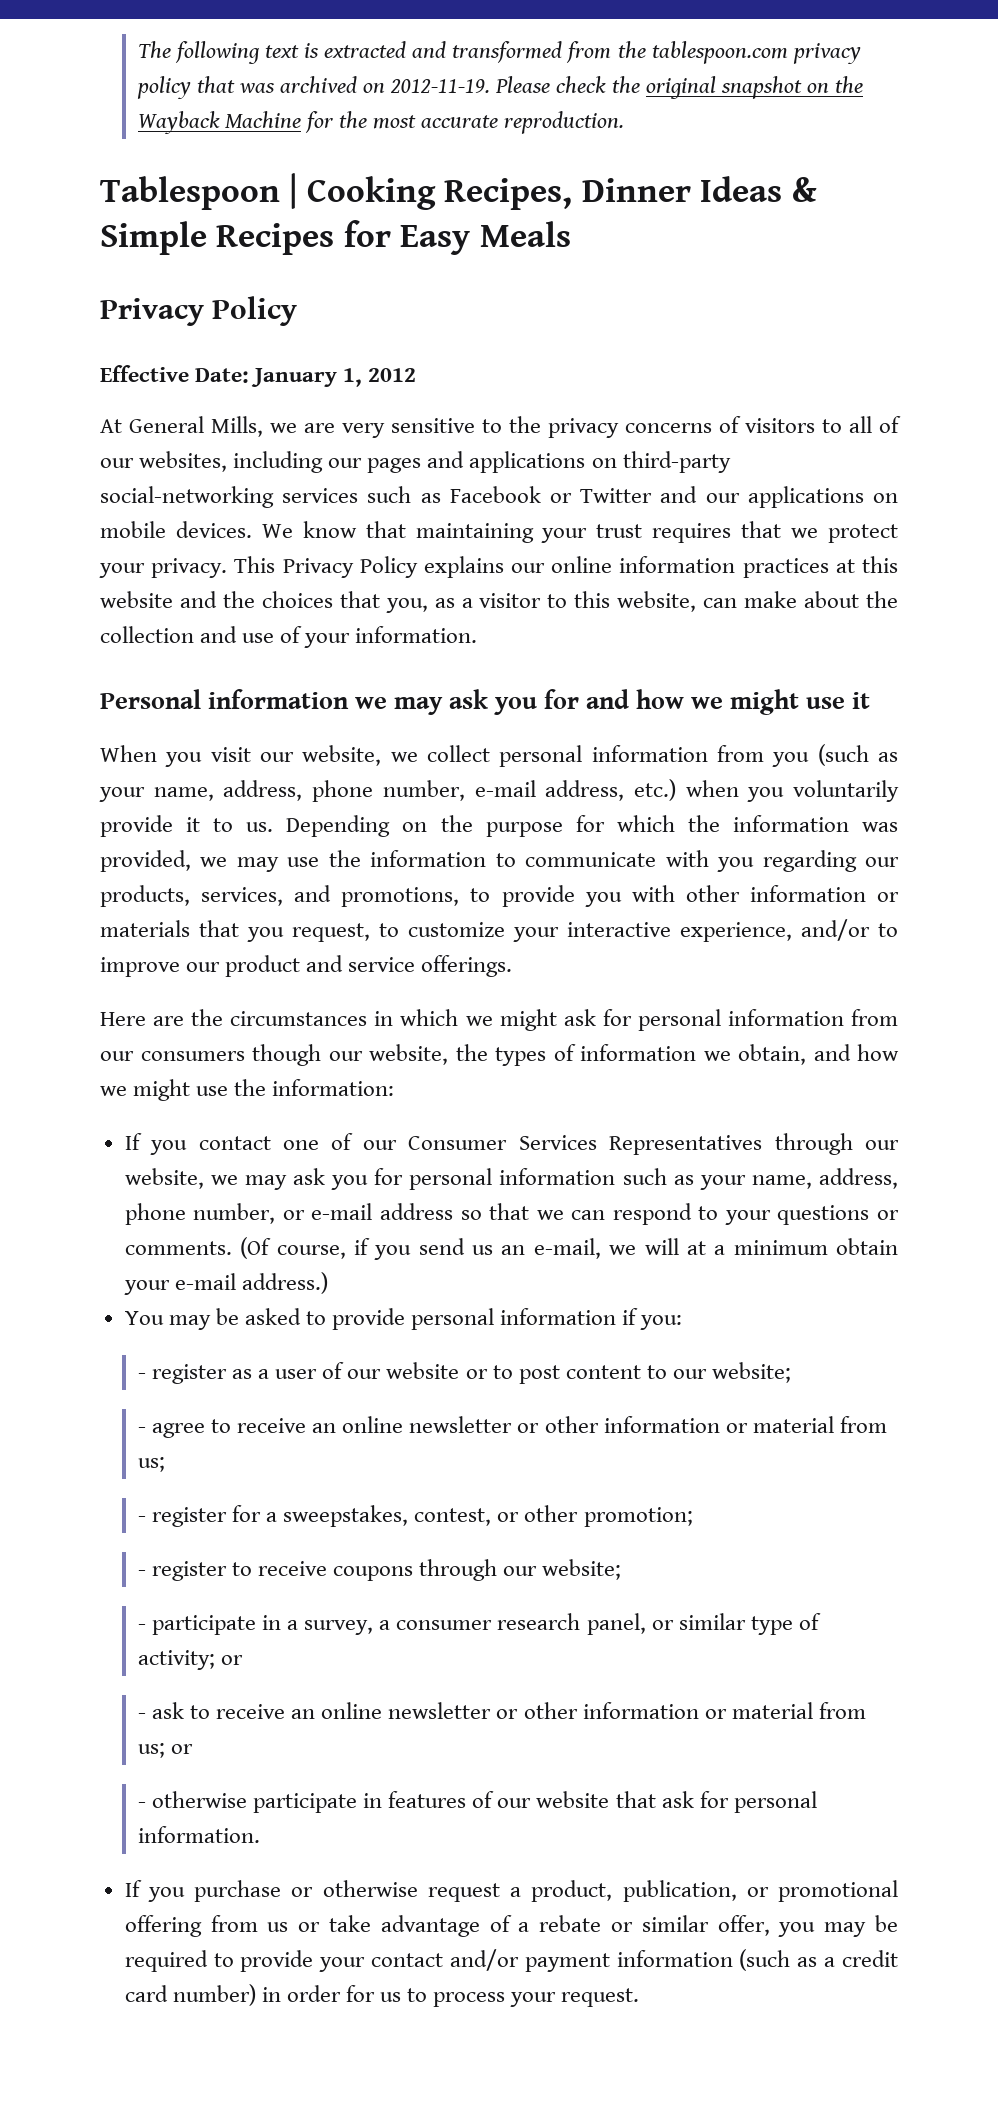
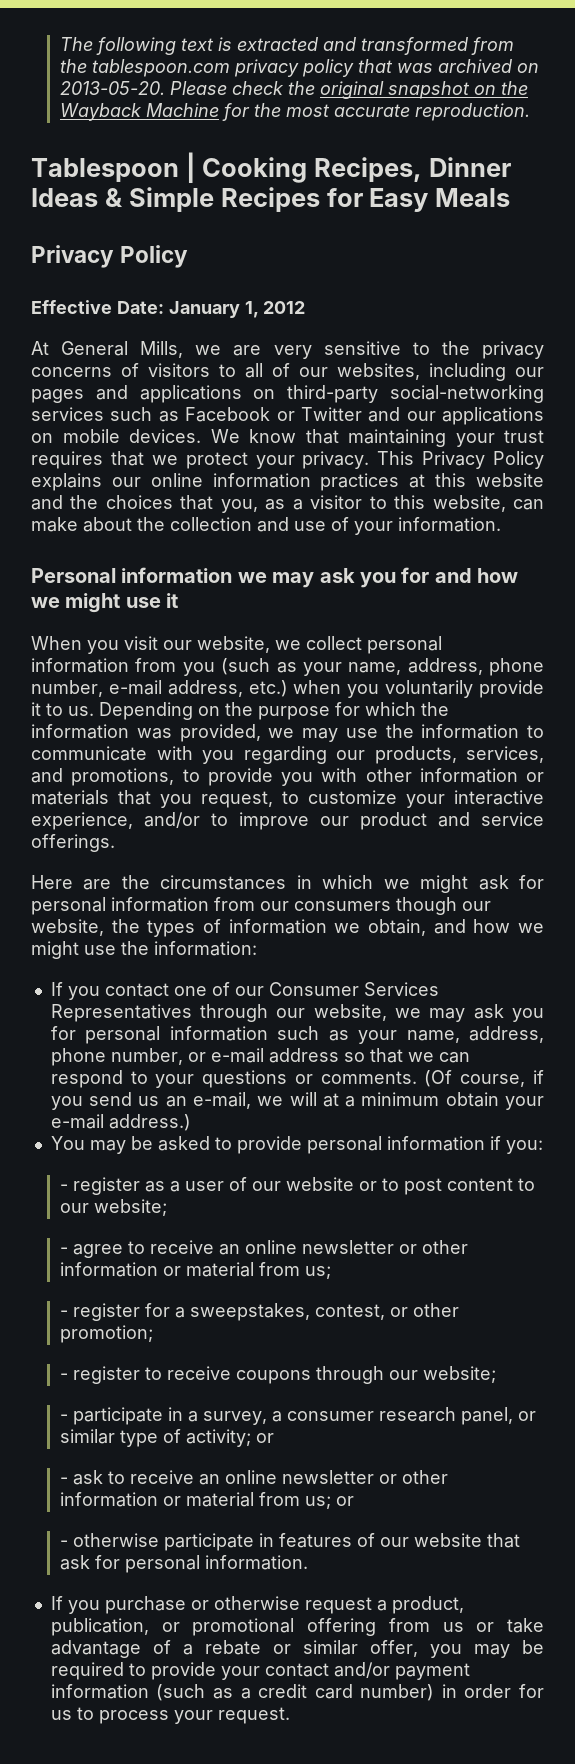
[390,79,491,93] 2012-11-19. -> [60,81,166,95] 2013-05-20.

